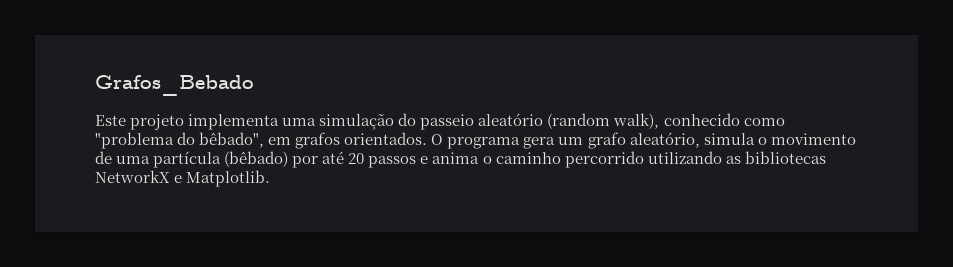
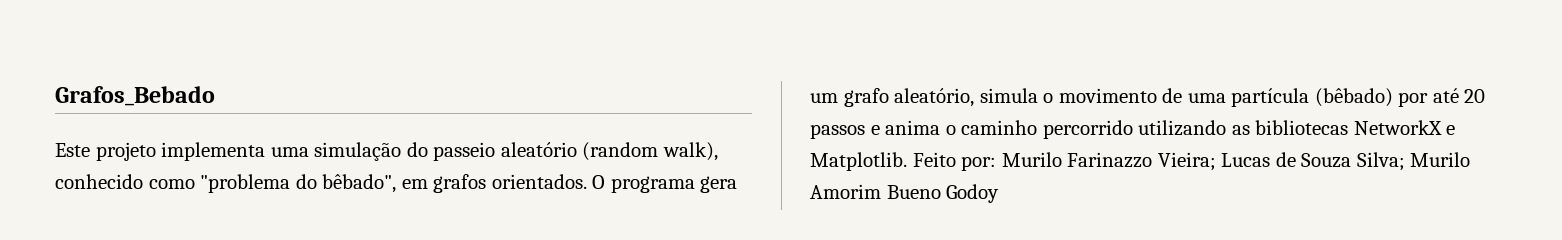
(271, 178) none -> [912,152,1471,171] [810,184,1000,203] Feito por: Murilo Farinazzo Vieira; Lucas de Souza Silva; Murilo Amorim Bueno Godoy

